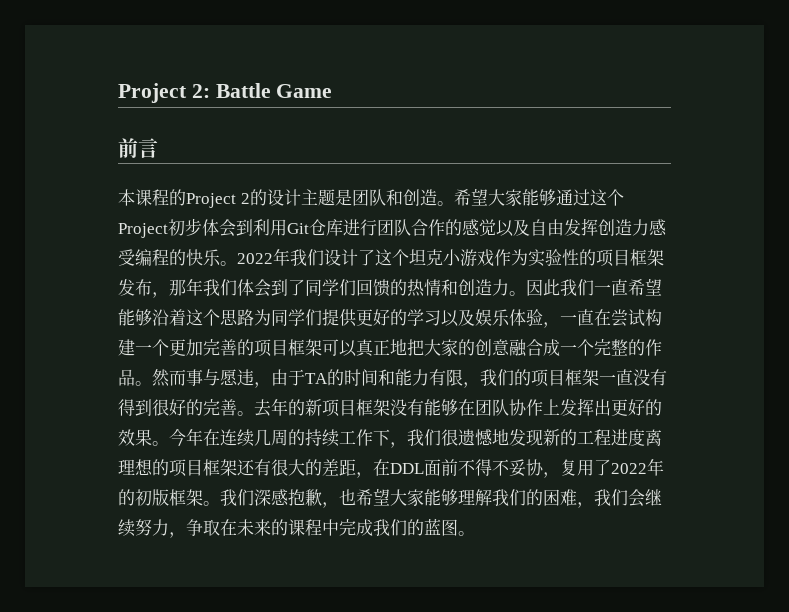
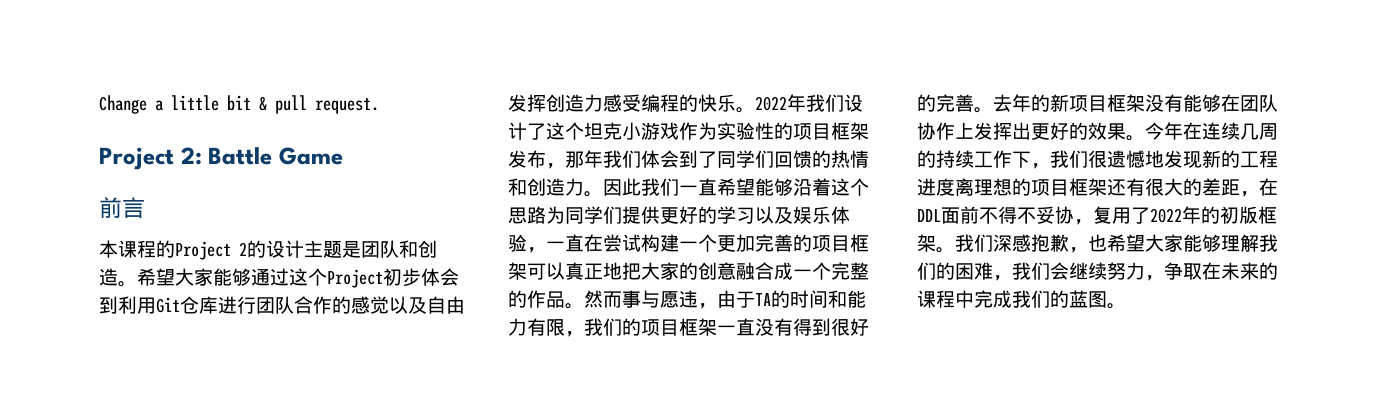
(118, 93) none -> [99,95,379,114] Change a little bit & pull request. //

